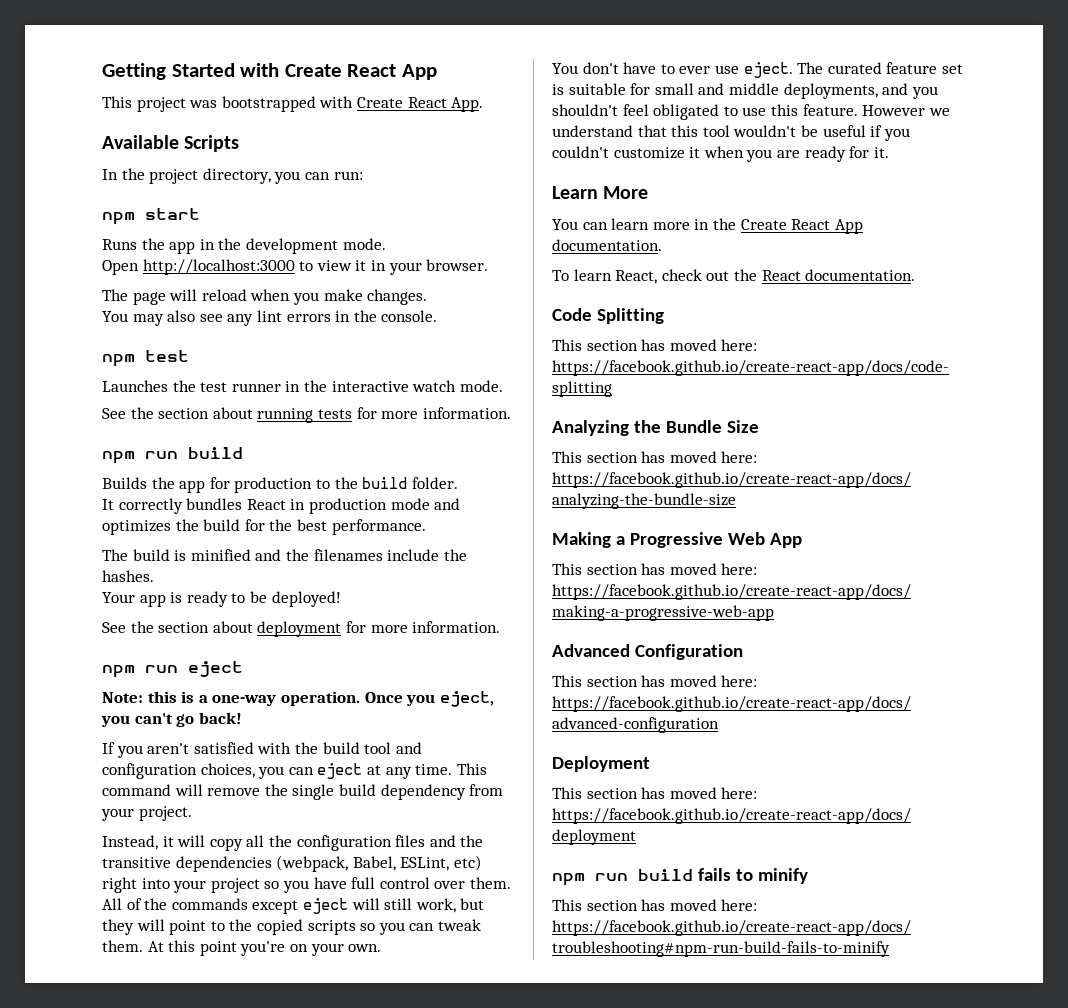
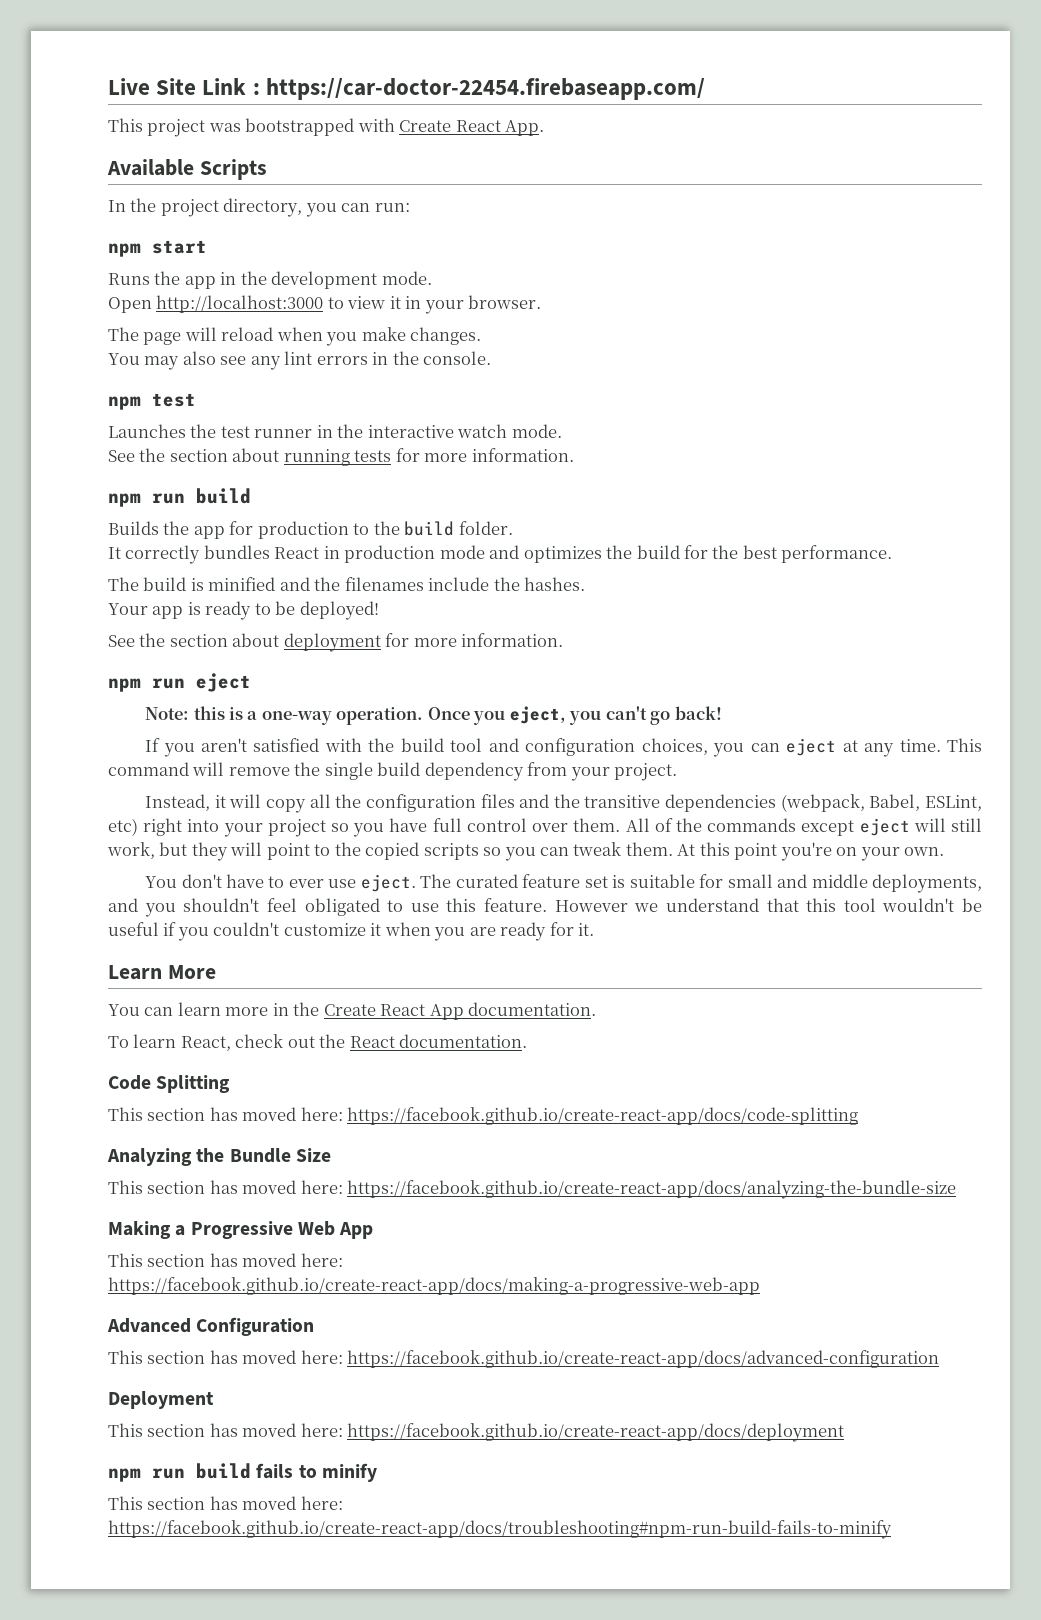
[102,63,437,80] Getting Started with Create React App -> [108,78,705,100] Live Site Link : https://car-doctor-22454.firebaseapp.com/

